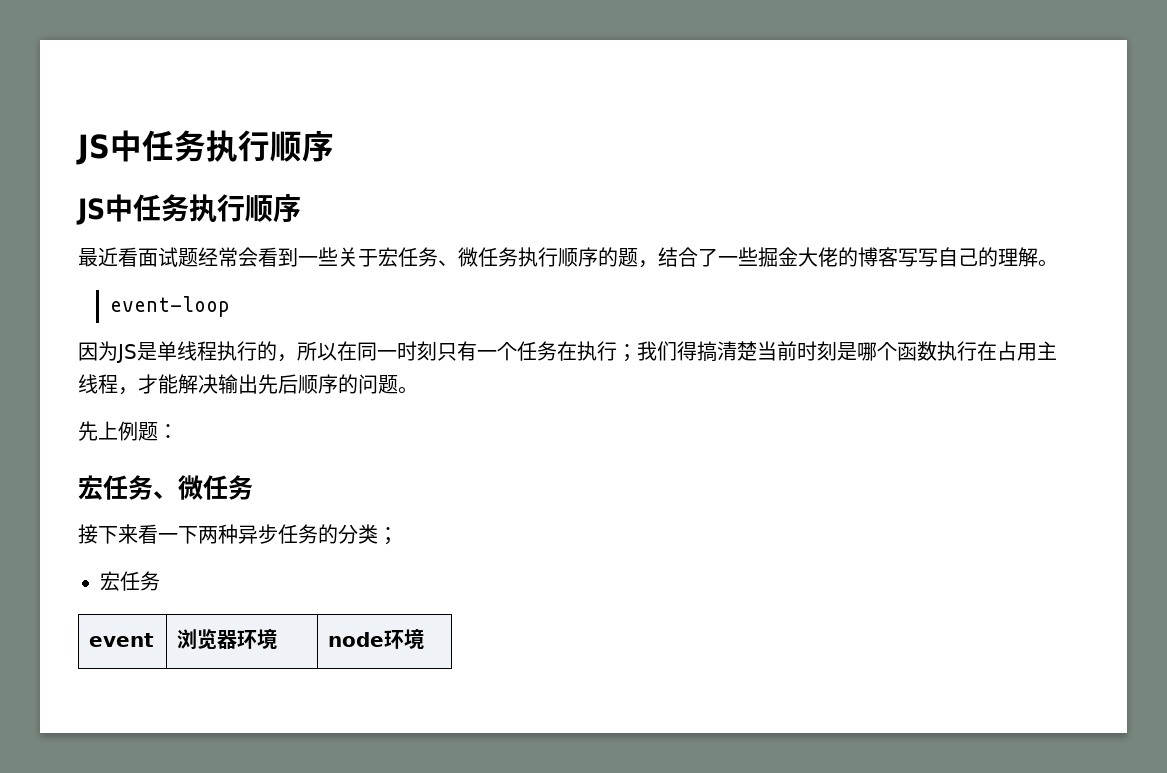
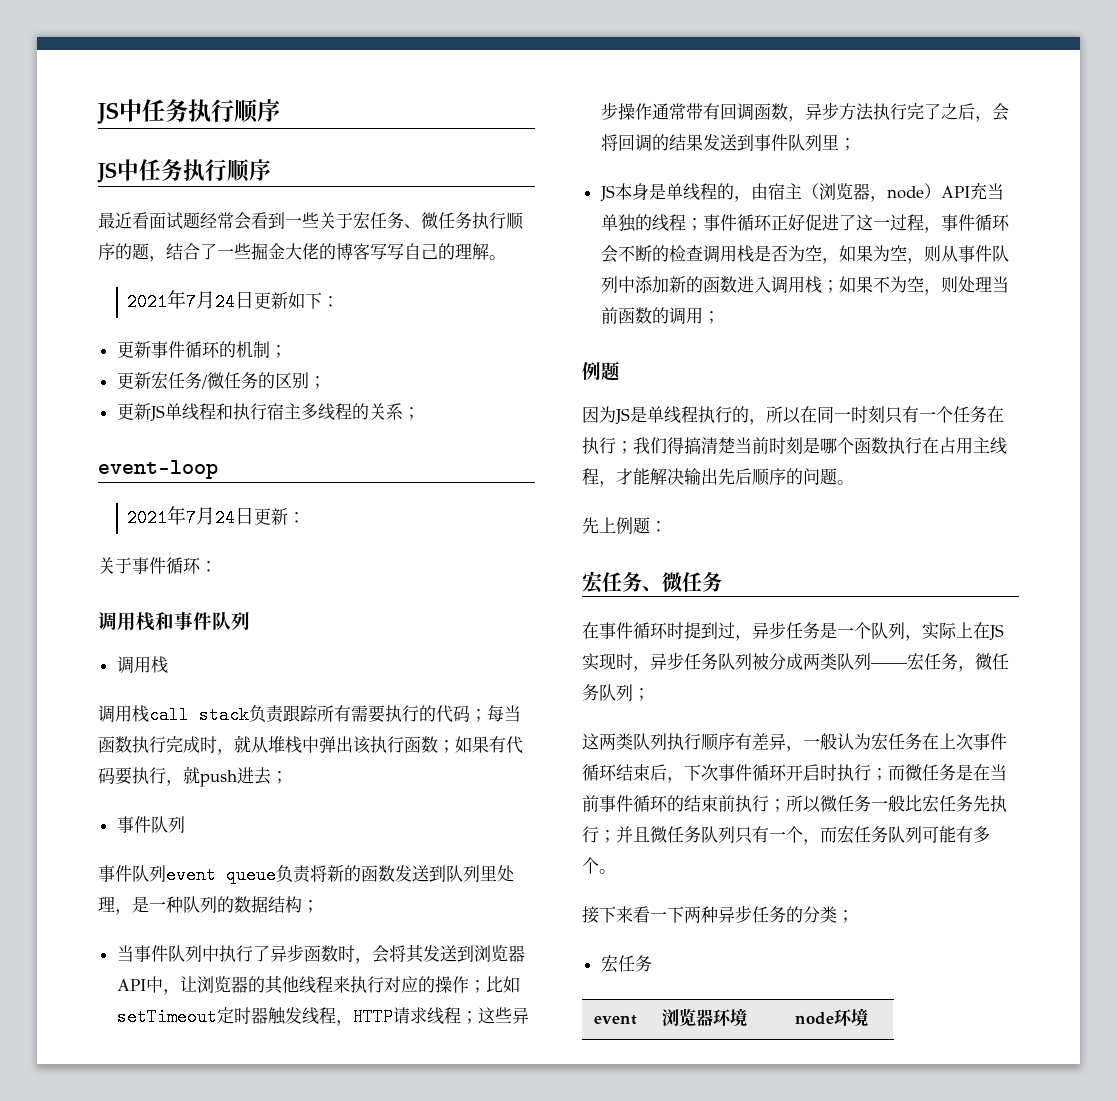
[109,296,230,317] event-loop -> [127,290,340,311] [116,341,287,358] [116,372,326,390] [116,403,420,421] [98,460,218,479] [127,506,306,527] [98,557,217,574] [98,611,250,631] [116,656,168,674] [98,705,521,724] [98,735,523,755] [98,766,288,787] [116,816,185,833] [98,865,514,884] [98,896,319,915] [116,944,525,964] [116,975,520,995] [116,1007,529,1026] [600,102,1009,122] [600,134,856,152] [599,182,1004,202] [600,214,1010,233] [600,245,1009,264] [600,276,1009,295] [600,307,720,325] [582,361,620,381] 2021年7月24日更新如下： // 更新事件循环的机制； // 更新宏任务/微任务的区别； // 更新JS单线程和执行宿主多线程的关系； // event-loop // 2021年7月24日更新： // 关于事件循环： // 调用栈和事件队列 // 调用栈 // 调用栈call stack负责跟踪所有需要执行的代码；每当函数执行完成时，就从堆栈中弹出该执行函数；如果有代码要执行，就push进去； // 事件队列 // 事件队列event queue负责将新的函数发送到队列里处理，是一种队列的数据结构； // 当事件队列中执行了异步函数时，会将其发送到浏览器API中，让浏览器的其他线程来执行对应的操作；比如setTimeout定时器触发线程，HTTP请求线程；这些异步操作通常带有回调函数，异步方法执行完了之后，会将回调的结果发送到事件队列里； // JS本身是单线程的，由宿主（浏览器，node）API充当单独的线程；事件循环正好促进了这一过程，事件循环会不断的检查调用栈是否为空，如果为空，则从事件队列中添加新的函数进入调用栈；如果不为空，则处理当前函数的调用； // 例题
(253, 487) none -> [582,621,1004,641] [582,652,1009,672] [582,684,650,701] [582,733,1007,752] [582,764,1007,783] [582,795,1007,813] [582,826,990,845] [582,857,616,874] // 在事件循环时提到过，异步任务是一个队列，实际上在JS实现时，异步任务队列被分成两类队列——宏任务，微任务队列； // 这两类队列执行顺序有差异，一般认为宏任务在上次事件循环结束后，下次事件循环开启时执行；而微任务是在当前事件循环的结束前执行；所以微任务一般比宏任务先执行；并且微任务队列只有一个，而宏任务队列可能有多个。

